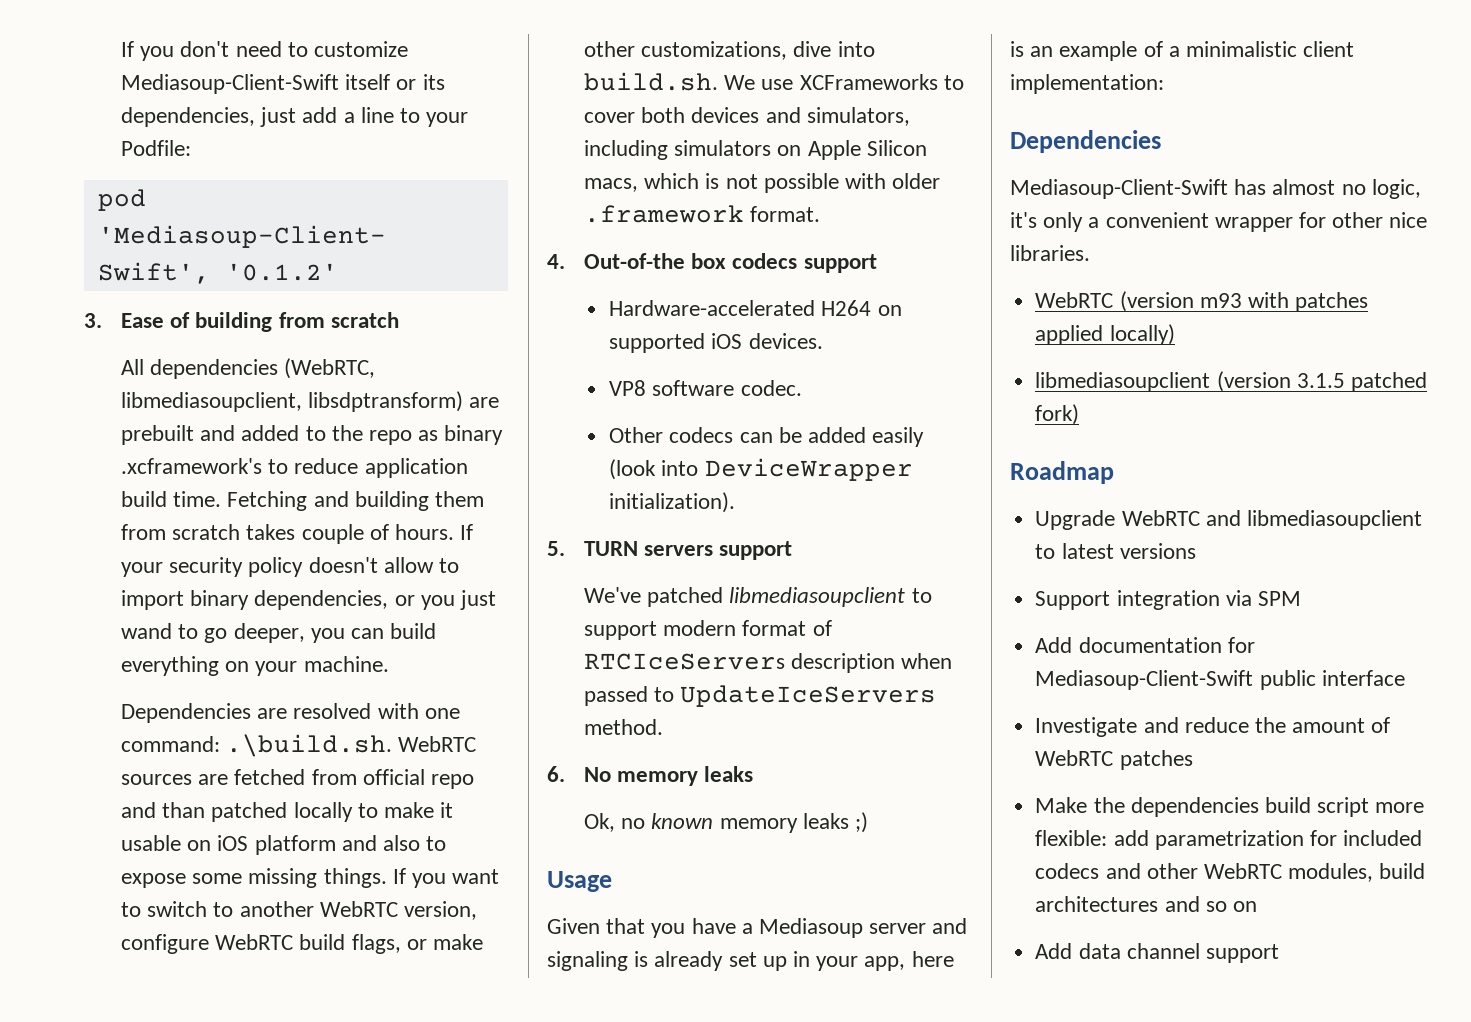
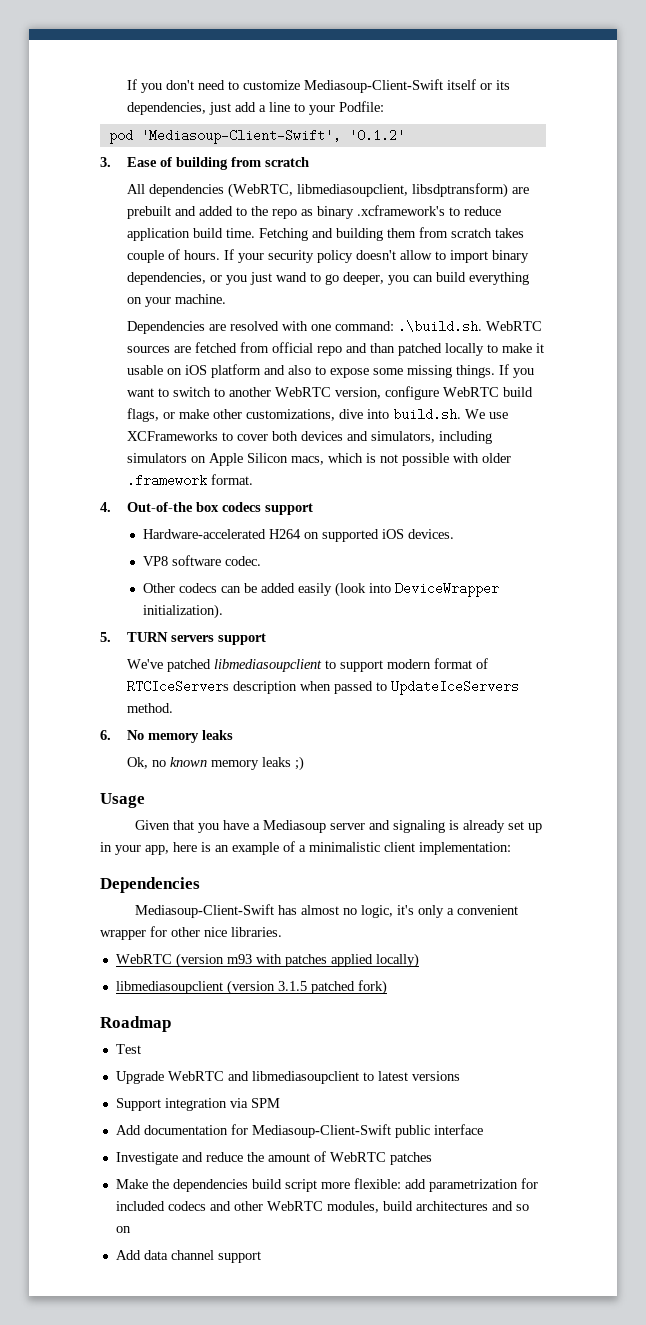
(1114, 472) none -> [115,1044,141,1054] // Test

